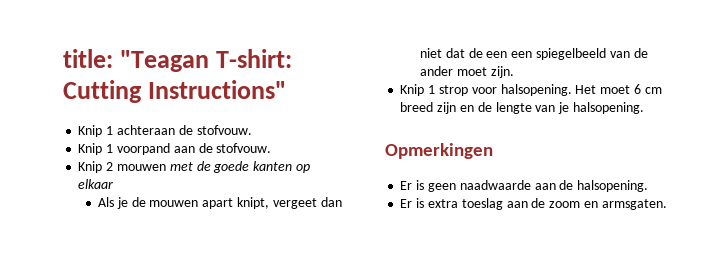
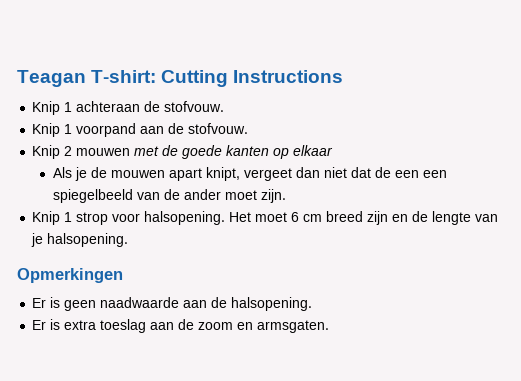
[63,49,209,72] title: "Teagan -> [17,70,86,87] Teagan
[147,80,286,99] Instructions" -> [233,70,344,83] Instructions

